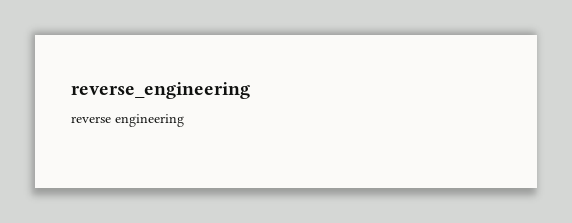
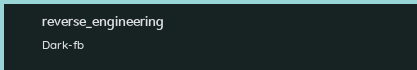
[71,114,184,127] reverse engineering -> [42,41,84,49] Dark-fb

